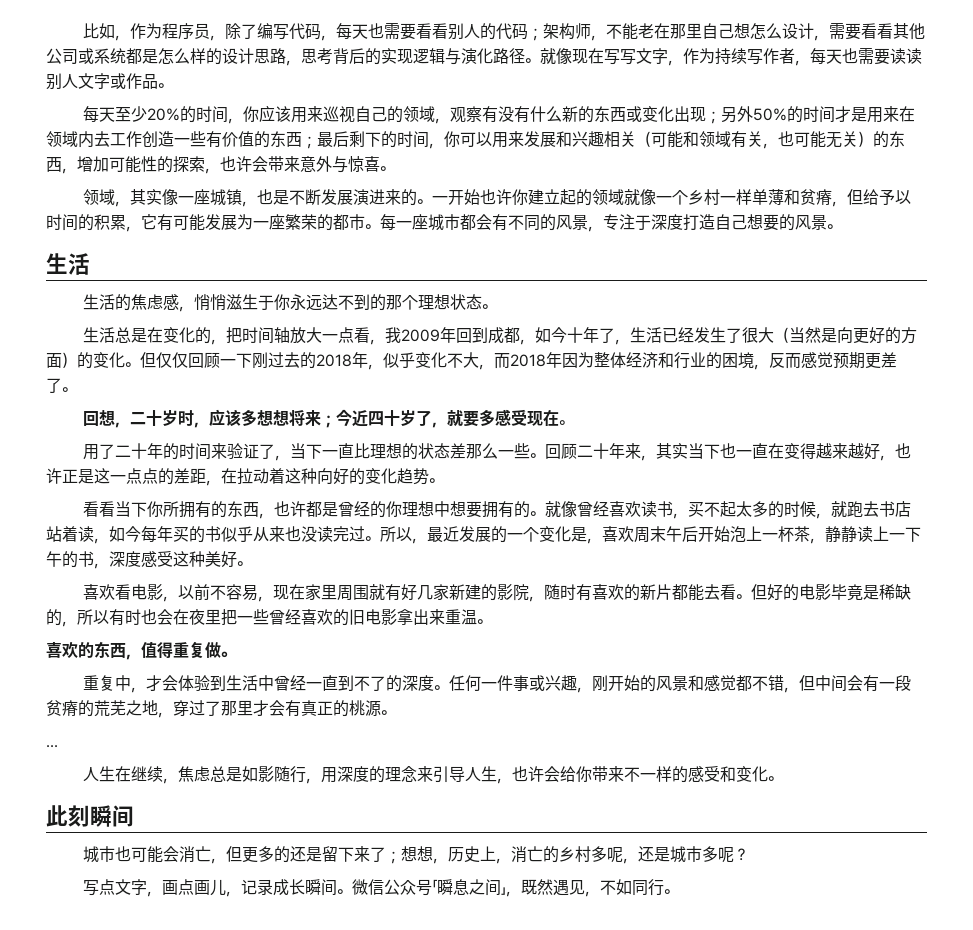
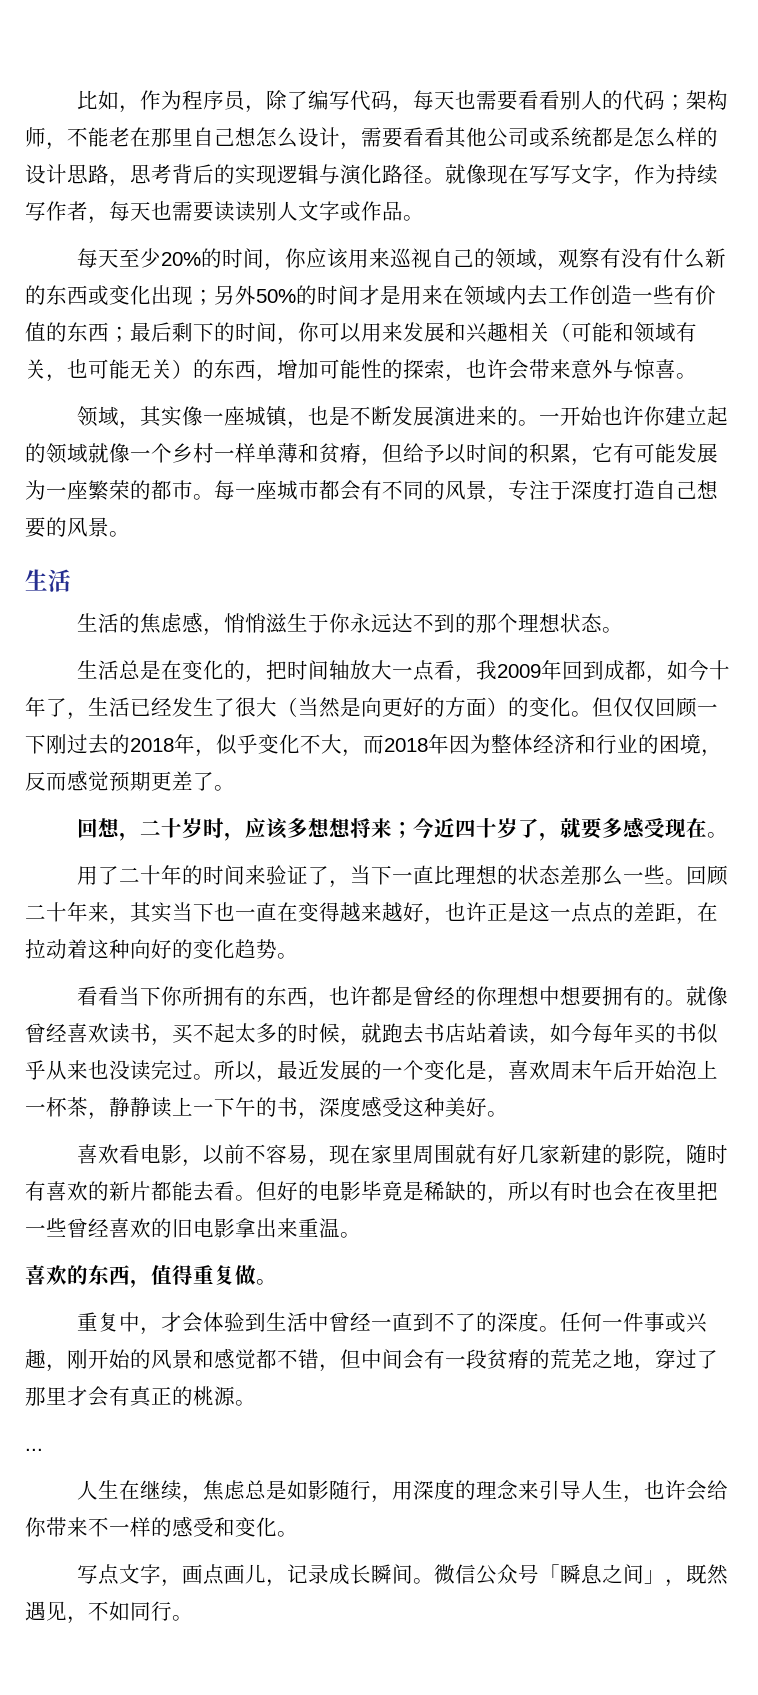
[46,805,134,827] [83,846,750,864] // 此刻瞬间 // 城市也可能会消亡，但更多的还是留下来了；想想，历史上，消亡的乡村多呢，还是城市多呢？ -> (298, 1534) none

